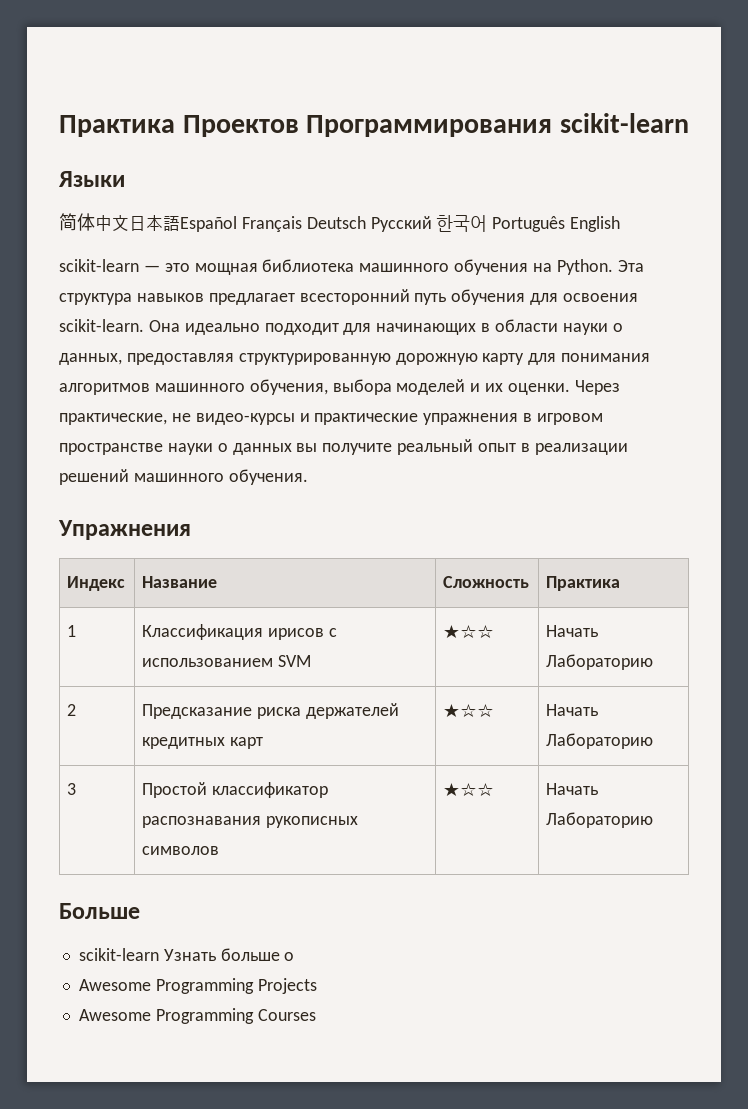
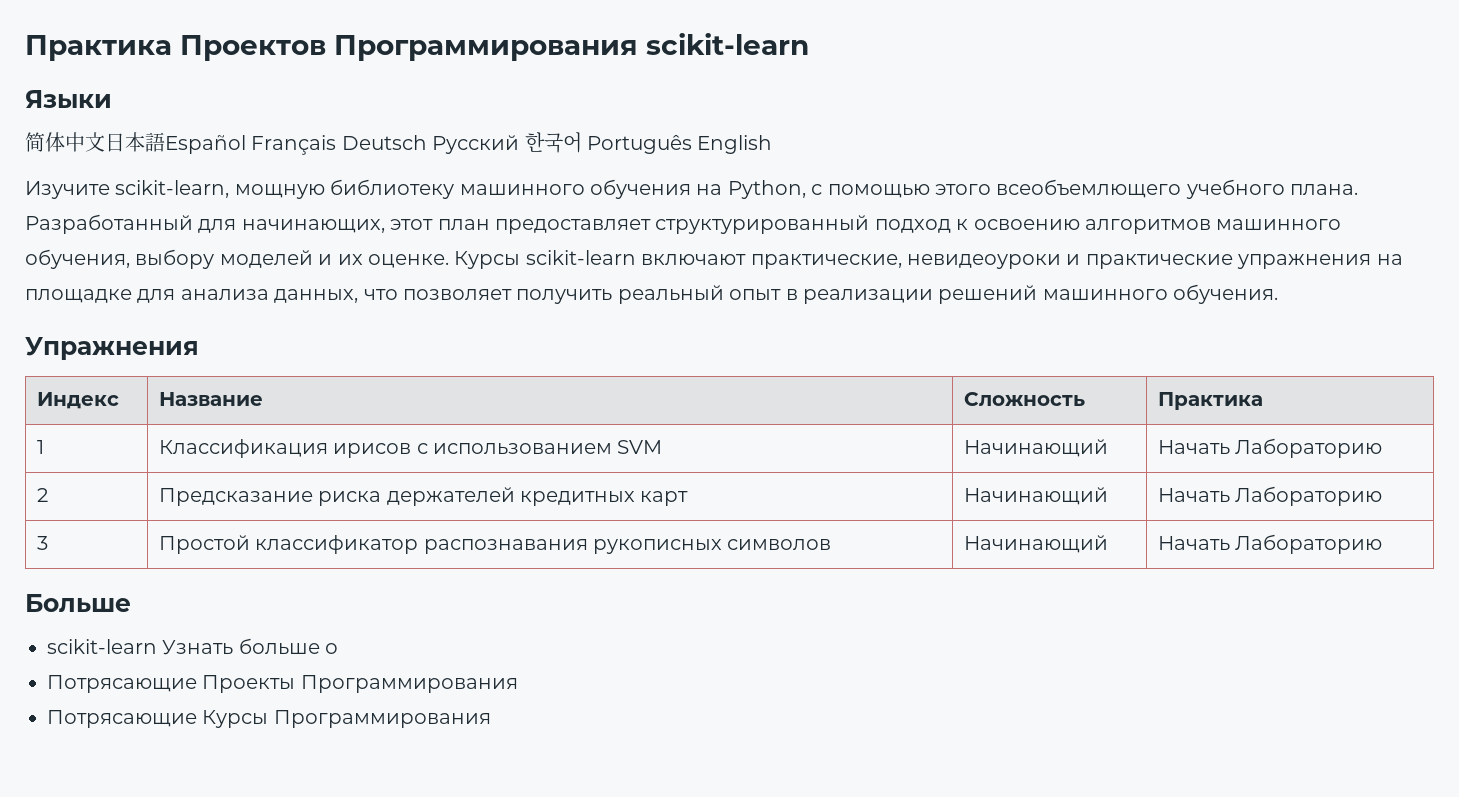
[59,259,644,275] [59,289,639,305] [59,319,623,335] [59,353,651,365] scikit-learn — это мощная библиотека машинного обучения на Python. Эта структура навыков предлагает всесторонний путь обучения для освоения scikit-learn. Она идеально подходит для начинающих в области науки о данных, предоставляя структурированную дорожную карту для понимания -> [25,179,1359,199] [25,214,1080,234] Изучите scikit-learn, мощную библиотеку машинного обучения на Python, с помощью этого всеобъемлющего учебного плана. Разработанный для начинающих, этот план предоставляет структурированный подход к освоению
[332,379,392,395] выбора -> [135,249,215,269] выбору
[508,380,620,395] [59,413,604,425] [59,443,393,455] оценки. Через практические, не видео-курсы и практические упражнения в игровом пространстве науки о данных вы получите -> [367,250,1403,269] [25,289,613,304] оценке. Курсы scikit-learn включают практические, невидеоуроки и практические упражнения на площадке для анализа данных, что позволяет получить
[443,625,495,638] ★☆☆ -> [963,439,1108,457] Начинающий
[443,704,495,717] ★☆☆ -> [963,487,1108,505] Начинающий
[443,783,495,796] ★☆☆ -> [963,535,1108,553] Начинающий
[78,978,317,994] [78,1008,316,1024] Awesome Programming Projects // Awesome Programming Courses -> [47,675,518,693] [47,710,491,728] Потрясающие Проекты Программирования // Потрясающие Курсы Программирования

